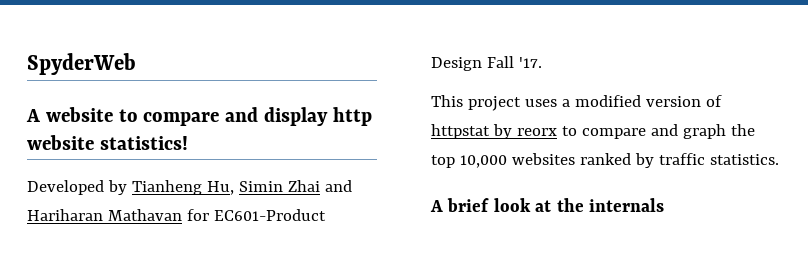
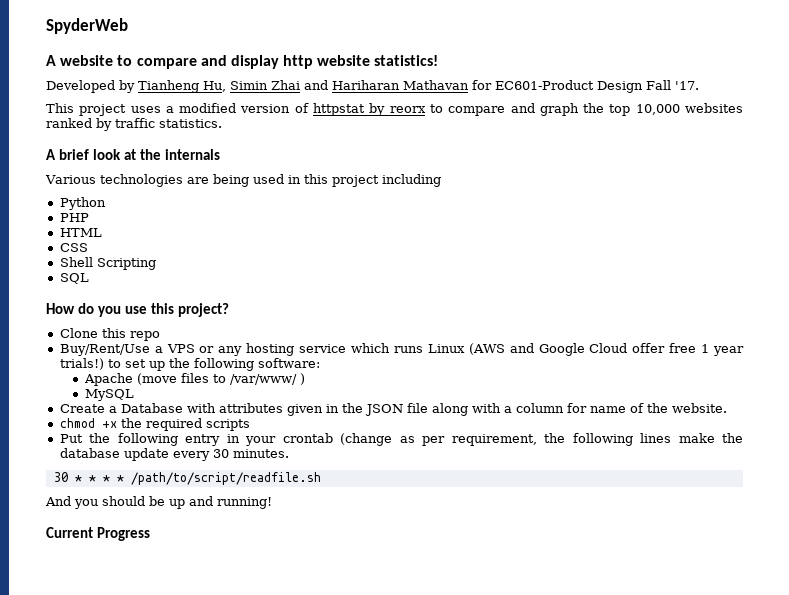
(664, 205) none -> [45,174,441,187] [59,197,106,210] [59,213,89,222] [59,228,102,237] [59,243,88,252] [59,257,156,270] [59,273,89,284] [46,303,229,317] [59,328,160,341] [59,343,744,356] [59,358,320,371] [83,373,305,386] [84,389,134,401] [59,403,727,416] [59,418,250,431] [59,433,744,446] [59,448,289,461] [53,472,321,485] [45,496,272,509] [46,527,150,541] // Various technologies are being used in this project including // Python // PHP // HTML // CSS // Shell Scripting // SQL // How do you use this project? // Clone this repo // Buy/Rent/Use a VPS or any hosting service which runs Linux (AWS and Google Cloud offer free 1 year trials!) to set up the following software: // Apache (move files to /var/www/ ) // MySQL // Create a Database with attributes given in the JSON file along with a column for name of the website. // chmod +x the required scripts // Put the following entry in your crontab (change as per requirement, the following lines make the database update every 30 minutes. // 30 * * * * /path/to/script/readfile.sh // And you should be up and running! // Current Progress

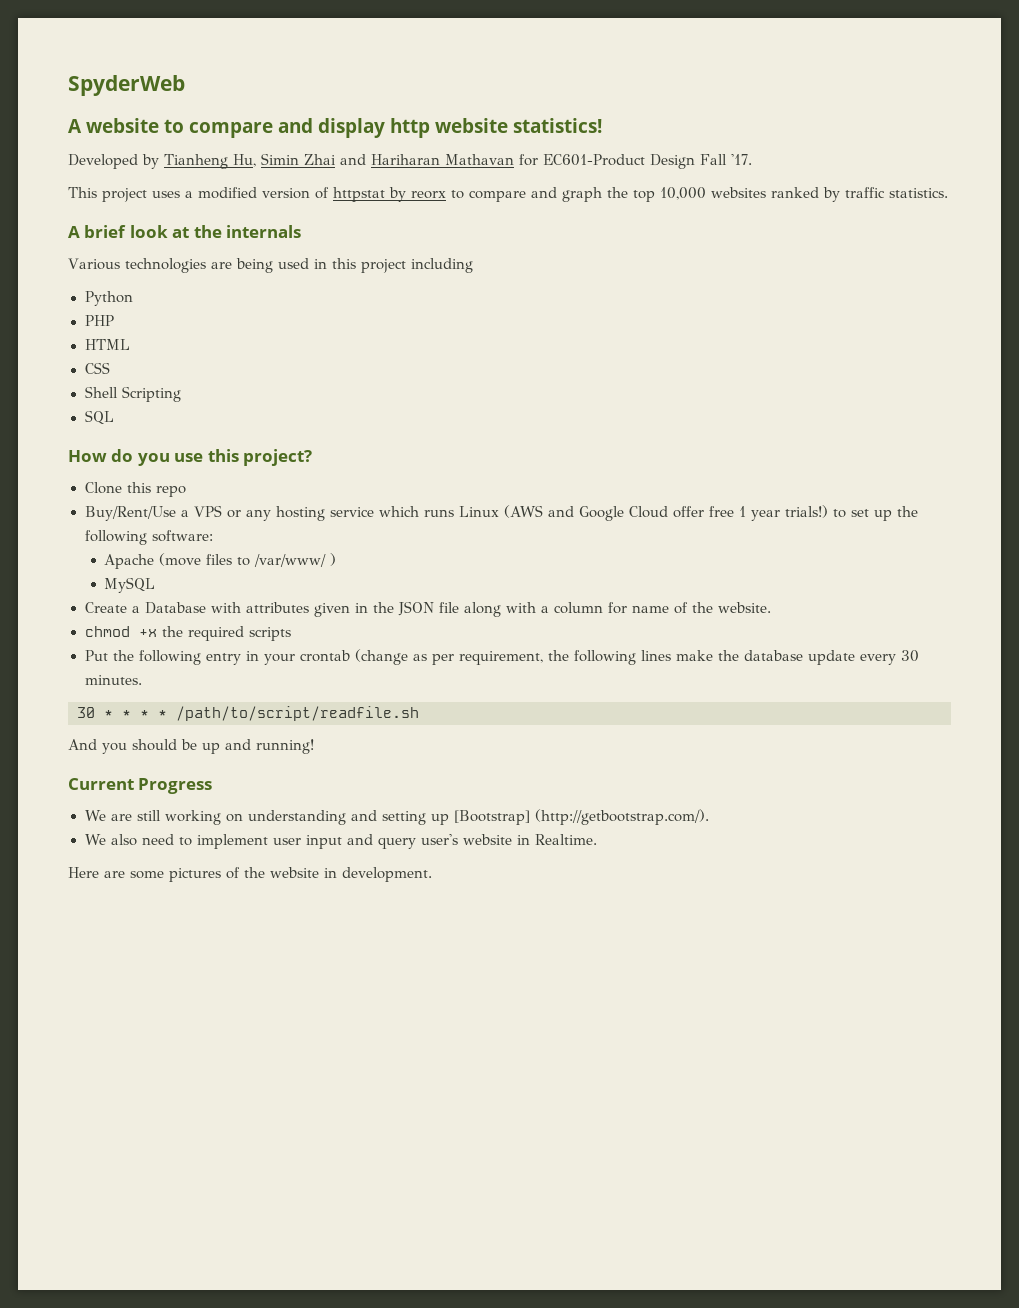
(150, 534) none -> [84,809,710,825] [84,834,598,849] [68,867,432,882] // We are still working on understanding and setting up [Bootstrap] (http://getbootstrap.com/). // We also need to implement user input and query user's website in Realtime. // Here are some pictures of the website in development.

